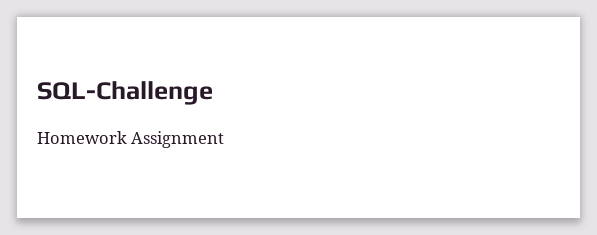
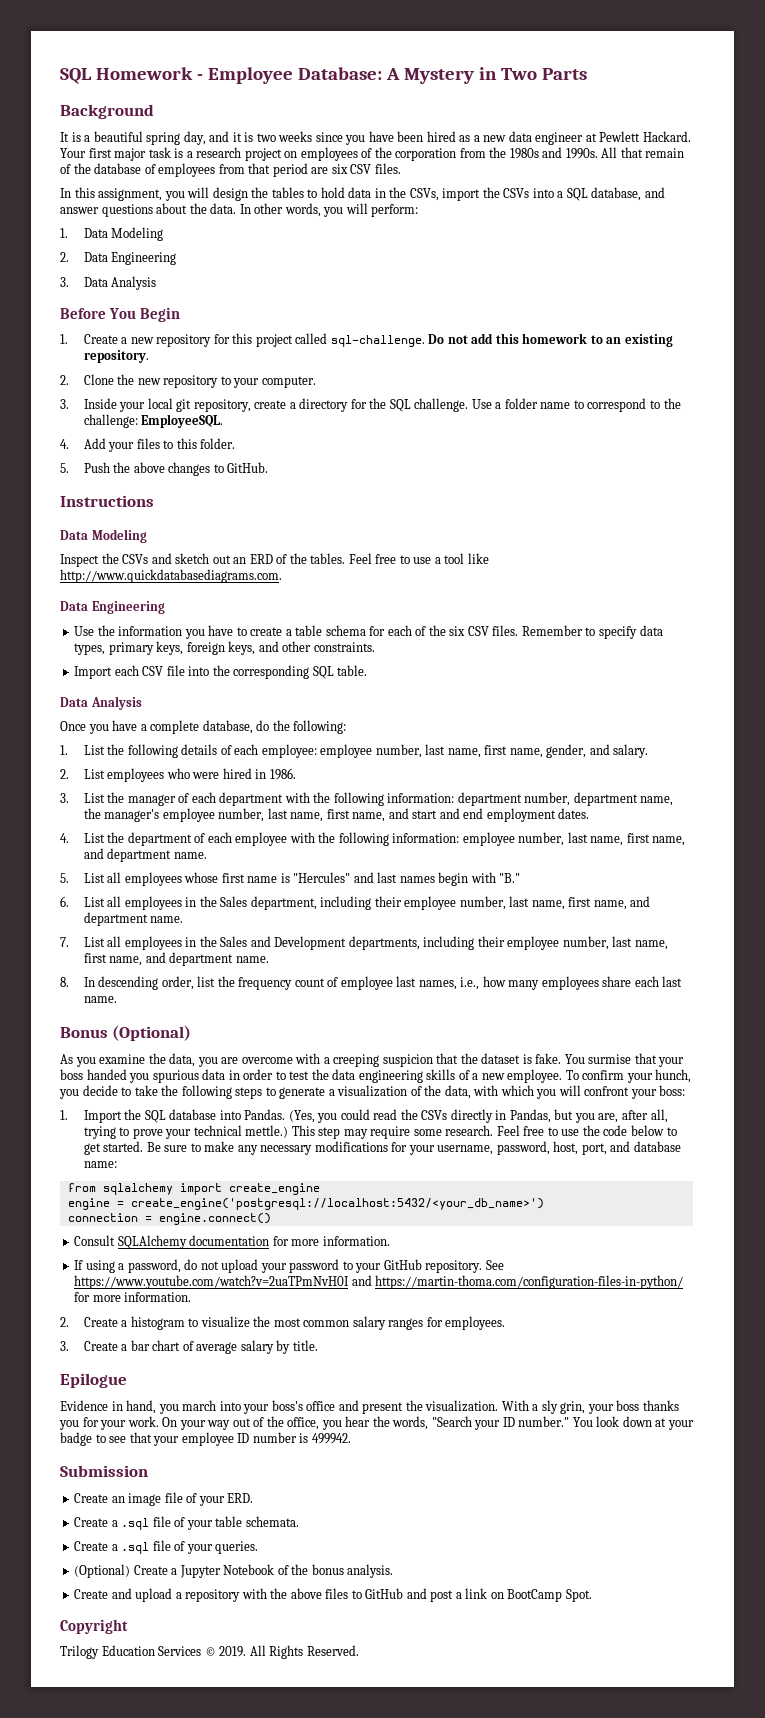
[37,81,213,105] [37,131,225,148] SQL-Challenge // Homework Assignment -> [60,67,587,84] [60,104,154,119] [60,131,691,145] [60,147,685,161] [60,163,401,177] [60,187,665,201] [60,203,419,217] [60,227,164,241] [60,252,177,265] [60,276,157,290] [60,307,180,322] [60,333,673,347] [83,350,149,363] [60,374,316,388] [60,398,681,412] [83,414,224,428] [60,438,236,452] [60,462,269,476] [60,495,154,507] [60,529,147,543] [60,553,489,567] [60,569,282,583] [60,601,165,614] [74,625,663,639] [74,641,375,655] [74,665,368,679] [60,696,142,710] [60,720,347,734] [60,744,649,758] [60,768,296,782] [60,792,674,806] [83,808,590,822] [60,832,686,846] [83,848,207,862] [60,872,521,886] [60,896,651,910] [83,912,184,926] [60,936,668,950] [83,952,269,966] [60,976,683,990] [83,996,117,1003] [60,1025,192,1041] [60,1053,685,1067] [60,1069,692,1083] [59,1085,686,1099] [60,1109,668,1123] [83,1125,677,1139] [83,1141,681,1155] [83,1161,117,1168] [67,1183,320,1195] [67,1198,544,1210] [67,1213,271,1225] [74,1235,390,1249] [74,1259,504,1273] [74,1275,684,1289] [74,1292,192,1302] [60,1316,506,1330] [60,1340,318,1354] [60,1373,127,1388] [60,1400,679,1414] [59,1416,694,1430] [60,1432,351,1446] [60,1465,148,1477] [74,1492,254,1506] [74,1516,299,1530] [74,1540,259,1554] [74,1564,394,1578] [74,1588,592,1602] [60,1619,128,1634] [60,1645,359,1659] SQL Homework - Employee Database: A Mystery in Two Parts // Background // It is a beautiful spring day, and it is two weeks since you have been hired as a new data engineer at Pewlett Hackard. Your first major task is a research project on employees of the corporation from the 1980s and 1990s. All that remain of the database of employees from that period are six CSV files. // In this assignment, you will design the tables to hold data in the CSVs, import the CSVs into a SQL database, and answer questions about the data. In other words, you will perform: // 1. Data Modeling // 2. Data Engineering // 3. Data Analysis // Before You Begin // 1. Create a new repository for this project called sql-challenge. Do not add this homework to an existing repository. // 2. Clone the new repository to your computer. // 3. Inside your local git repository, create a directory for the SQL challenge. Use a folder name to correspond to the challenge: EmployeeSQL. // 4. Add your files to this folder. // 5. Push the above changes to GitHub. // Instructions // Data Modeling // Inspect the CSVs and sketch out an ERD of the tables. Feel free to use a tool like http://www.quickdatabasediagrams.com. // Data Engineering // Use the information you have to create a table schema for each of the six CSV files. Remember to specify data types, primary keys, foreign keys, and other constraints. // Import each CSV file into the corresponding SQL table. // Data Analysis // Once you have a complete database, do the following: // 1. List the following details of each employee: employee number, last name, first name, gender, and salary. // 2. List employees who were hired in 1986. // 3. List the manager of each department with the following information: department number, department name, the manager's employee number, last name, first name, and start and end employment dates. // 4. List the department of each employee with the following information: employee number, last name, first name, and department name. // 5. List all employees whose first name is "Hercules" and last names begin with "B." // 6. List all employees in the Sales department, including their employee number, last name, first name, and department name. // 7. List all employees in the Sales and Development departments, including their employee number, last name, first name, and department name. // 8. In descending order, list the frequency count of employee last names, i.e., how many employees share each last name. // Bonus (Optional) // As you examine the data, you are overcome with a creeping suspicion that the dataset is fake. You surmise that your boss handed you spurious data in order to test the data engineering skills of a new employee. To confirm your hunch, you decide to take the following steps to generate a visualization of the data, with which you will confront your boss: // 1. Import the SQL database into Pandas. (Yes, you could read the CSVs directly in Pandas, but you are, after all, trying to prove your technical mettle.) This step may require some research. Feel free to use the code below to get started. Be sure to make any necessary modifications for your username, password, host, port, and database name: // from sqlalchemy import create_engine // engine = create_engine('postgresql://localhost:5432/<your_db_name>') // connection = engine.connect() // Consult SQLAlchemy documentation for more information. // If using a password, do not upload your password to your GitHub repository. See https://www.youtube.com/watch?v=2uaTPmNvH0I and https://martin-thoma.com/configuration-files-in-python/ for more information. // 2. Create a histogram to visualize the most common salary ranges for employees. // 3. Create a bar chart of average salary by title. // Epilogue // Evidence in hand, you march into your boss's office and present the visualization. With a sly grin, your boss thanks you for your work. On your way out of the office, you hear the words, "Search your ID number." You look down at your badge to see that your employee ID number is 499942. // Submission // Create an image file of your ERD. // Create a .sql file of your table schemata. // Create a .sql file of your queries. // (Optional) Create a Jupyter Notebook of the bonus analysis. // Create and upload a repository with the above files to GitHub and post a link on BootCamp Spot. // Copyright // Trilogy Education Services © 2019. All Rights Reserved.

